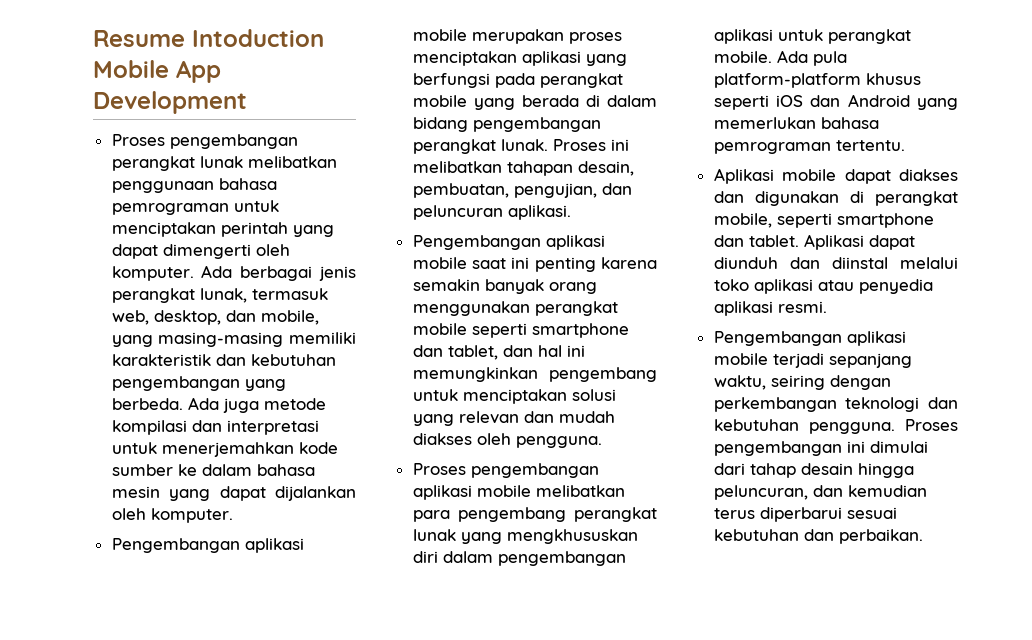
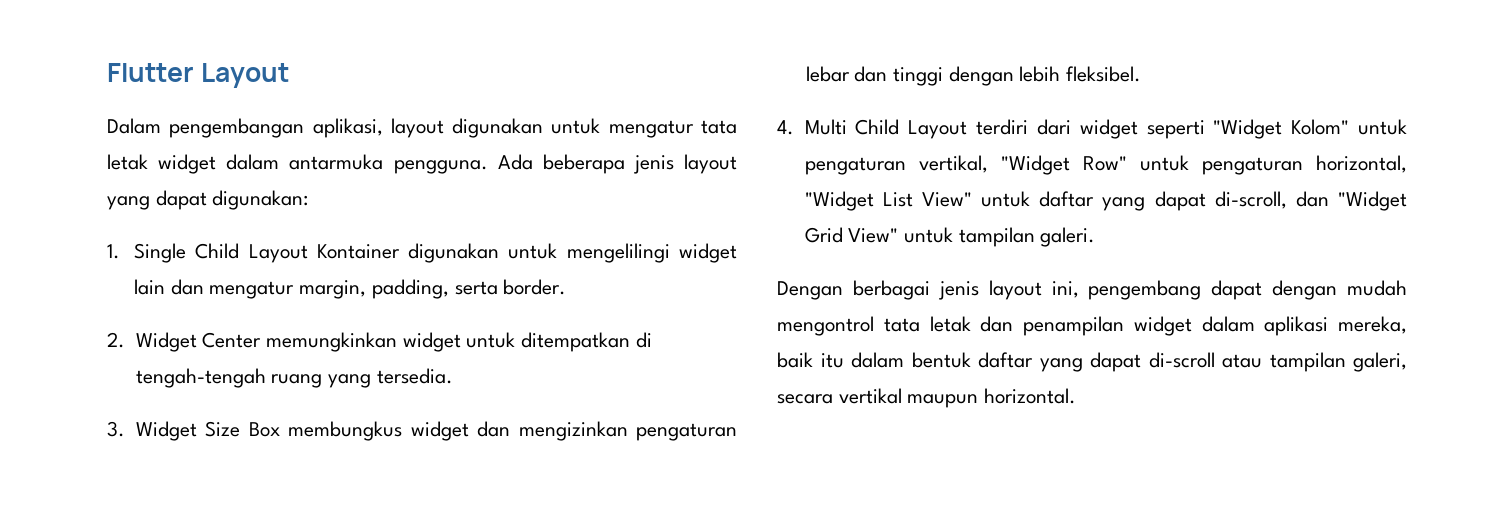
[93,29,324,47] [93,60,221,83] [93,91,247,114] [111,134,298,149] [111,156,337,171] [111,178,277,193] [111,200,279,215] [111,222,334,237] [111,244,290,259] [111,265,356,281] [111,288,328,303] [111,310,319,325] [111,332,356,347] [111,354,336,366] [111,376,286,391] [111,397,326,413] [111,420,319,435] [111,442,338,457] [111,464,315,476] [111,486,356,501] [111,508,233,523] [111,538,304,553] [412,29,622,44] [412,51,627,66] [412,73,623,88] [412,95,657,110] [412,117,601,132] [412,139,629,154] [412,161,634,176] [412,183,632,198] [412,205,571,220] [412,235,605,250] [412,257,657,272] [412,279,597,294] [412,301,618,316] [412,323,629,338] [412,345,585,360] [412,367,657,382] [412,389,616,404] [412,411,615,426] [412,433,602,448] [412,463,599,478] [412,485,625,500] [412,507,657,522] [412,529,638,544] [412,551,626,566] [713,29,911,44] [713,50,847,66] [713,73,921,88] [713,94,958,110] [713,117,879,129] [713,140,905,154] [713,168,958,184] [713,191,958,206] [713,213,934,228] [713,234,915,250] [713,257,958,269] [713,279,933,294] [713,301,827,316] [713,331,906,346] [713,353,912,368] [713,375,891,390] [713,397,958,412] [713,419,958,434] [713,441,928,456] [713,463,914,478] [713,485,927,500] [713,507,897,522] [713,529,923,544] Resume Intoduction Mobile App Development // Proses pengembangan perangkat lunak melibatkan penggunaan bahasa pemrograman untuk menciptakan perintah yang dapat dimengerti oleh komputer. Ada berbagai jenis perangkat lunak, termasuk web, desktop, dan mobile, yang masing-masing memiliki karakteristik dan kebutuhan pengembangan yang berbeda. Ada juga metode kompilasi dan interpretasi untuk menerjemahkan kode sumber ke dalam bahasa mesin yang dapat dijalankan oleh komputer. // Pengembangan aplikasi mobile merupakan proses menciptakan aplikasi yang berfungsi pada perangkat mobile yang berada di dalam bidang pengembangan perangkat lunak. Proses ini melibatkan tahapan desain, pembuatan, pengujian, dan peluncuran aplikasi. // Pengembangan aplikasi mobile saat ini penting karena semakin banyak orang menggunakan perangkat mobile seperti smartphone dan tablet, dan hal ini memungkinkan pengembang untuk menciptakan solusi yang relevan dan mudah diakses oleh pengguna. // Proses pengembangan aplikasi mobile melibatkan para pengembang perangkat lunak yang mengkhususkan diri dalam pengembangan aplikasi untuk perangkat mobile. Ada pula platform-platform khusus seperti iOS dan Android yang memerlukan bahasa pemrograman tertentu. // Aplikasi mobile dapat diakses dan digunakan di perangkat mobile, seperti smartphone dan tablet. Aplikasi dapat diunduh dan diinstal melalui toko aplikasi atau penyedia aplikasi resmi. // Pengembangan aplikasi mobile terjadi sepanjang waktu, seiring dengan perkembangan teknologi dan kebutuhan pengguna. Proses pengembangan ini dimulai dari tahap desain hingga peluncuran, dan kemudian terus diperbarui sesuai kebutuhan dan perbaikan. -> [107,63,290,88] [107,118,737,138] [107,154,737,174] [107,190,309,210] [107,243,737,263] [134,279,567,299] [107,332,652,352] [135,368,453,388] [107,421,737,441] [805,66,1141,86] [777,119,1407,139] [804,155,1407,175] [804,191,1407,211] [804,227,1096,247] [777,280,1407,300] [777,316,1407,336] [777,352,1407,372] [777,388,1077,408] Flutter Layout // Dalam pengembangan aplikasi, layout digunakan untuk mengatur tata letak widget dalam antarmuka pengguna. Ada beberapa jenis layout yang dapat digunakan: // 1. Single Child Layout Kontainer digunakan untuk mengelilingi widget lain dan mengatur margin, padding, serta border. // 2. Widget Center memungkinkan widget untuk ditempatkan di tengah-tengah ruang yang tersedia. // 3. Widget Size Box membungkus widget dan mengizinkan pengaturan lebar dan tinggi dengan lebih fleksibel. // 4. Multi Child Layout terdiri dari widget seperti "Widget Kolom" untuk pengaturan vertikal, "Widget Row" untuk pengaturan horizontal, "Widget List View" untuk daftar yang dapat di-scroll, dan "Widget Grid View" untuk tampilan galeri. // Dengan berbagai jenis layout ini, pengembang dapat dengan mudah mengontrol tata letak dan penampilan widget dalam aplikasi mereka, baik itu dalam bentuk daftar yang dapat di-scroll atau tampilan galeri, secara vertikal maupun horizontal.

